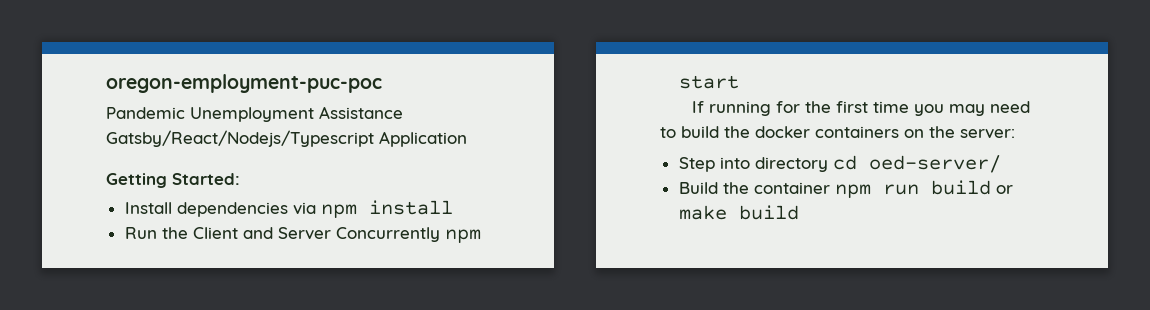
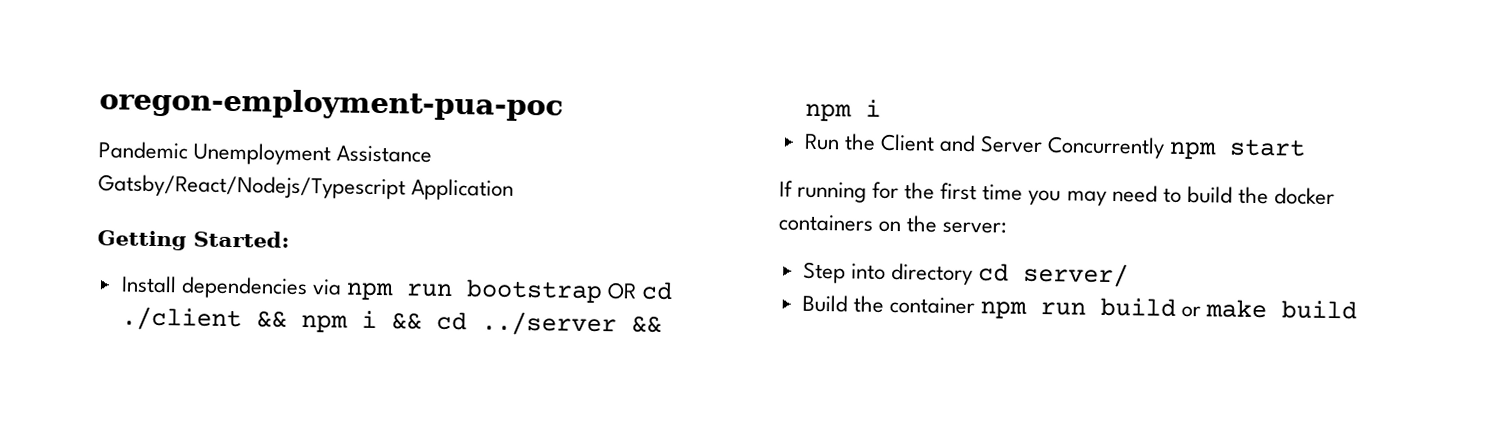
[106,74,382,93] oregon-employment-puc-poc -> [99,87,564,122] oregon-employment-pua-poc
[368,200,453,215] install -> [405,279,674,304] [120,306,662,337] [804,99,881,122] run bootstrap OR cd ./client && npm i && cd ../server && npm i
[868,155,1001,173] oed-server/ -> [1022,262,1129,288] server/

